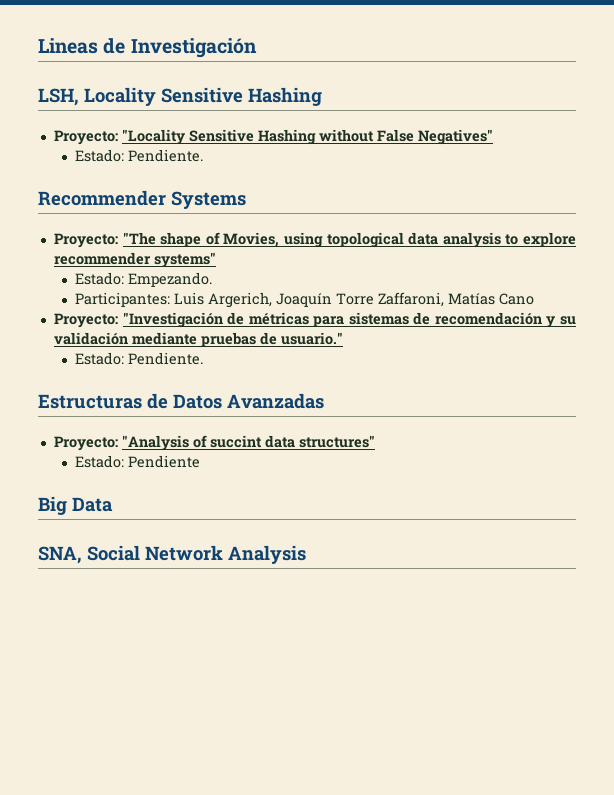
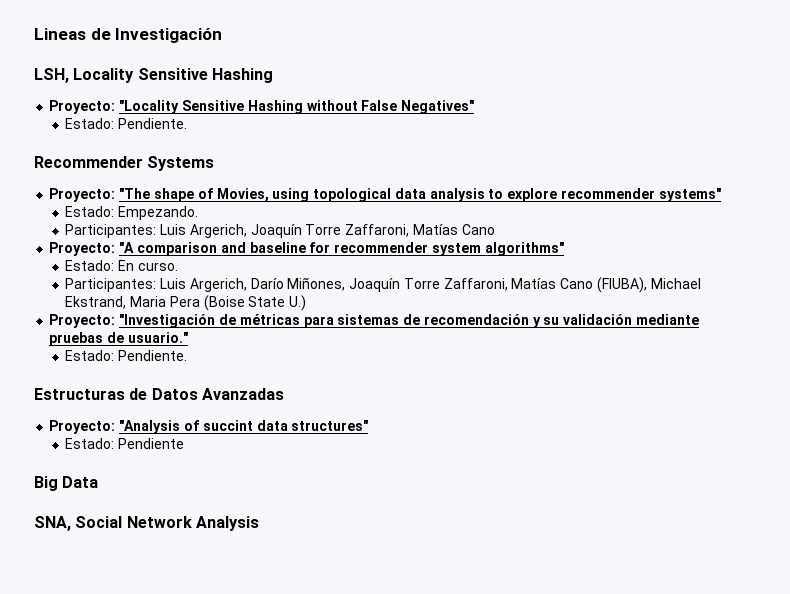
(534, 299) none -> [49,242,564,256] [65,260,178,271] [65,277,701,293] [65,295,307,311] // Proyecto: "A comparison and baseline for recommender system algorithms" // Estado: En curso. // Participantes: Luis Argerich, Darío Miñones, Joaquín Torre Zaffaroni, Matías Cano (FIUBA), Michael Ekstrand, Maria Pera (Boise State U.)

